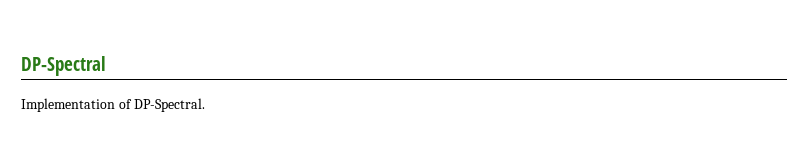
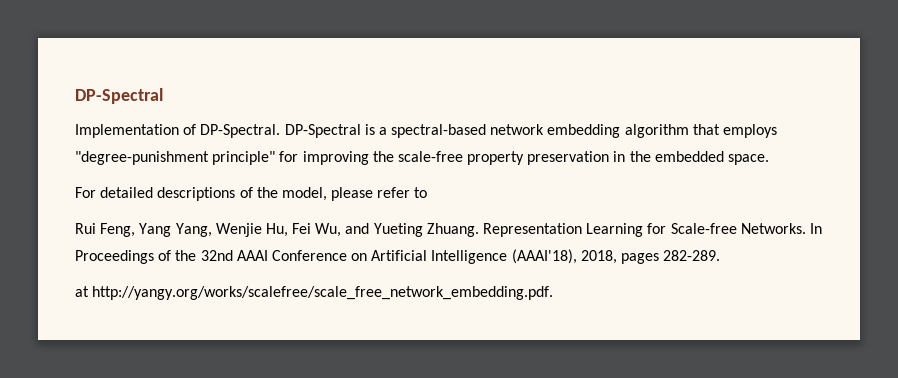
(205, 105) none -> [284,124,778,138] [75,151,770,165] [75,187,428,201] [75,223,822,237] [75,249,721,264] [75,286,554,300] DP-Spectral is a spectral-based network embedding algorithm that employs "degree-punishment principle" for improving the scale-free property preservation in the embedded space. // For detailed descriptions of the model, please refer to // Rui Feng, Yang Yang, Wenjie Hu, Fei Wu, and Yueting Zhuang. Representation Learning for Scale-free Networks. In Proceedings of the 32nd AAAI Conference on Artificial Intelligence (AAAI'18), 2018, pages 282-289. // at http://yangy.org/works/scalefree/scale_free_network_embedding.pdf.

